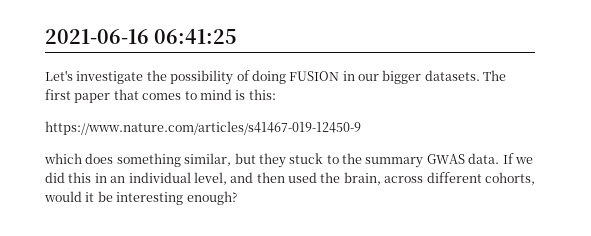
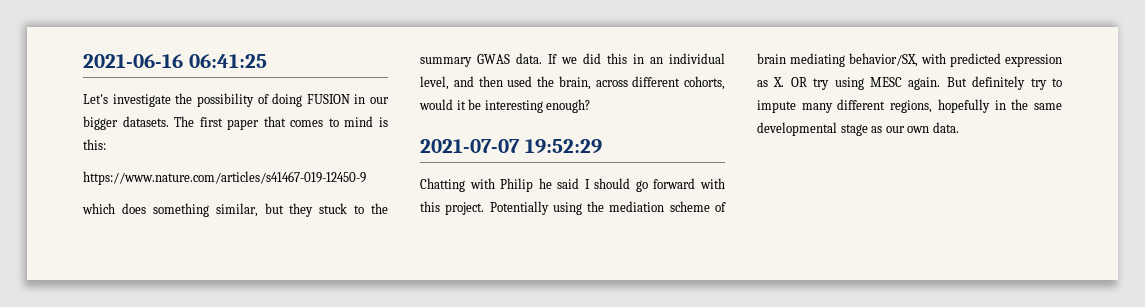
(237, 198) none -> [420,139,602,154] [420,178,726,192] [420,201,726,215] [757,53,1062,67] [757,76,1062,90] [757,99,1062,113] [757,122,959,136] // 2021-07-07 19:52:29 // Chatting with Philip he said I should go forward with this project. Potentially using the mediation scheme of brain mediating behavior/SX, with predicted expression as X. OR try using MESC again. But definitely try to impute many different regions, hopefully in the same developmental stage as our own data.

